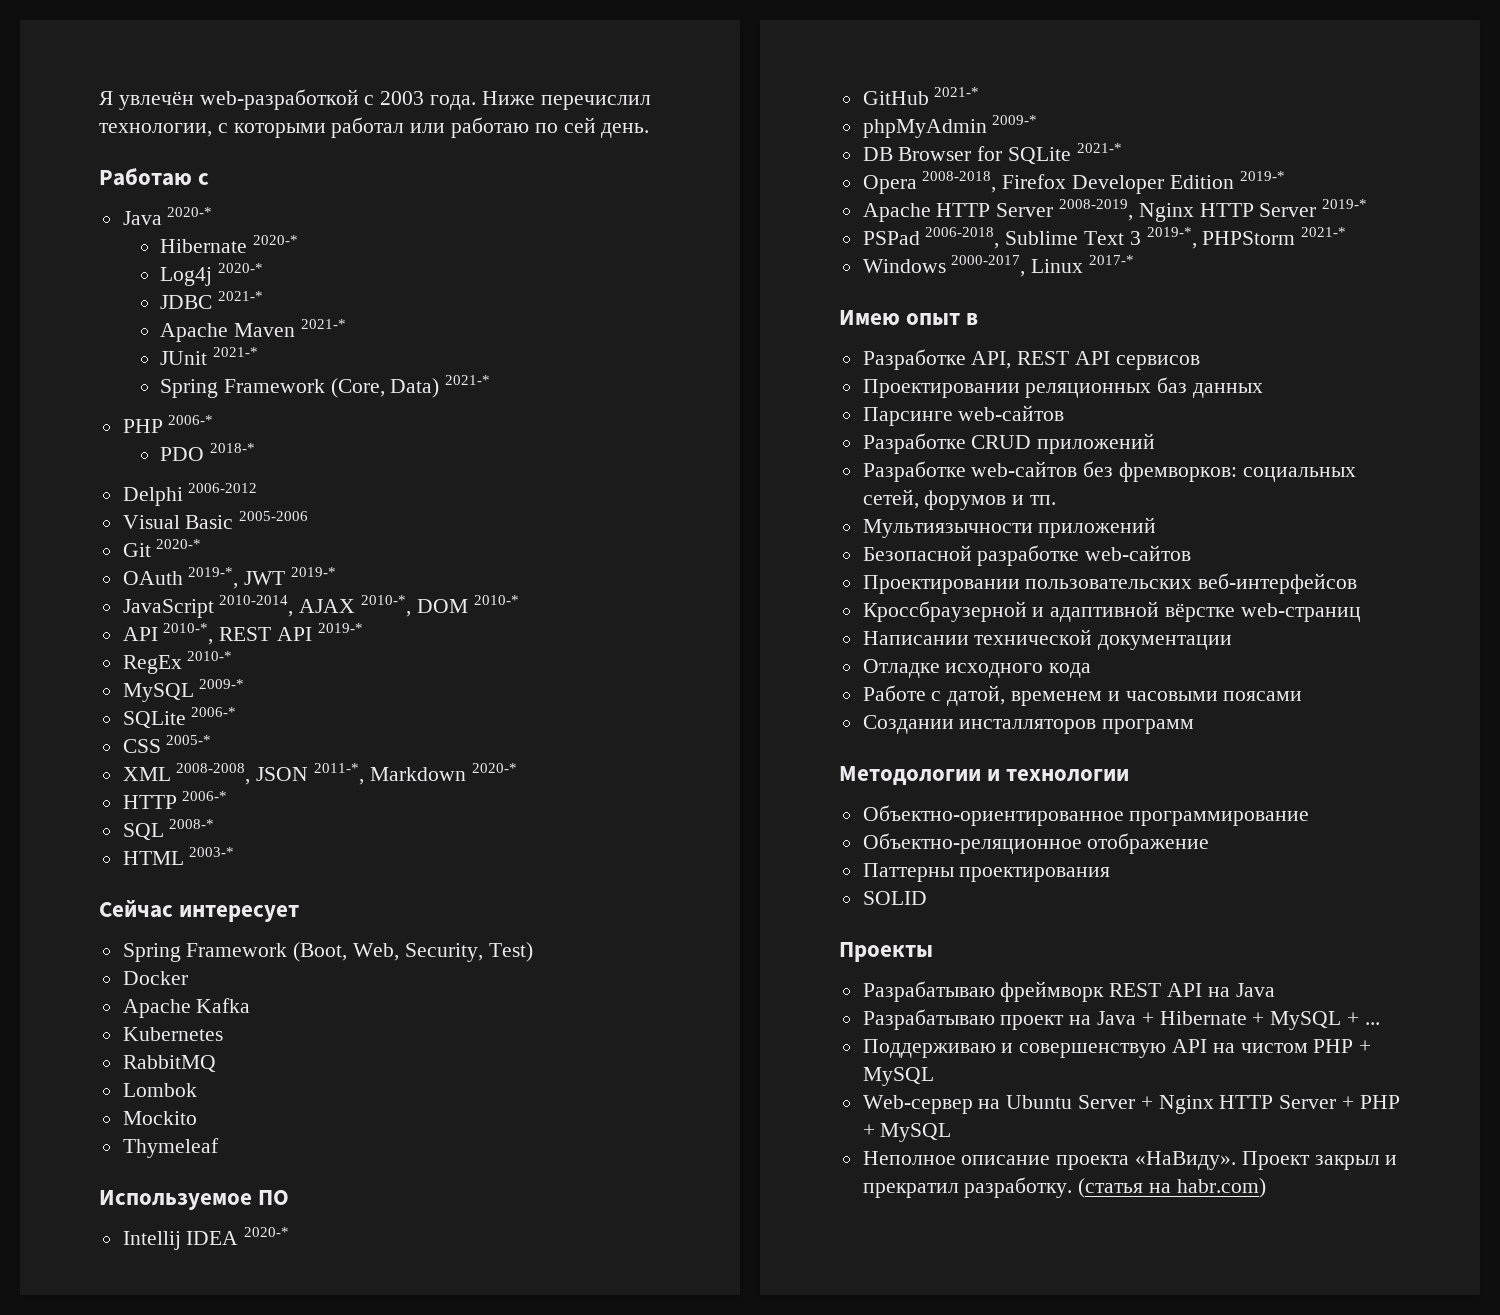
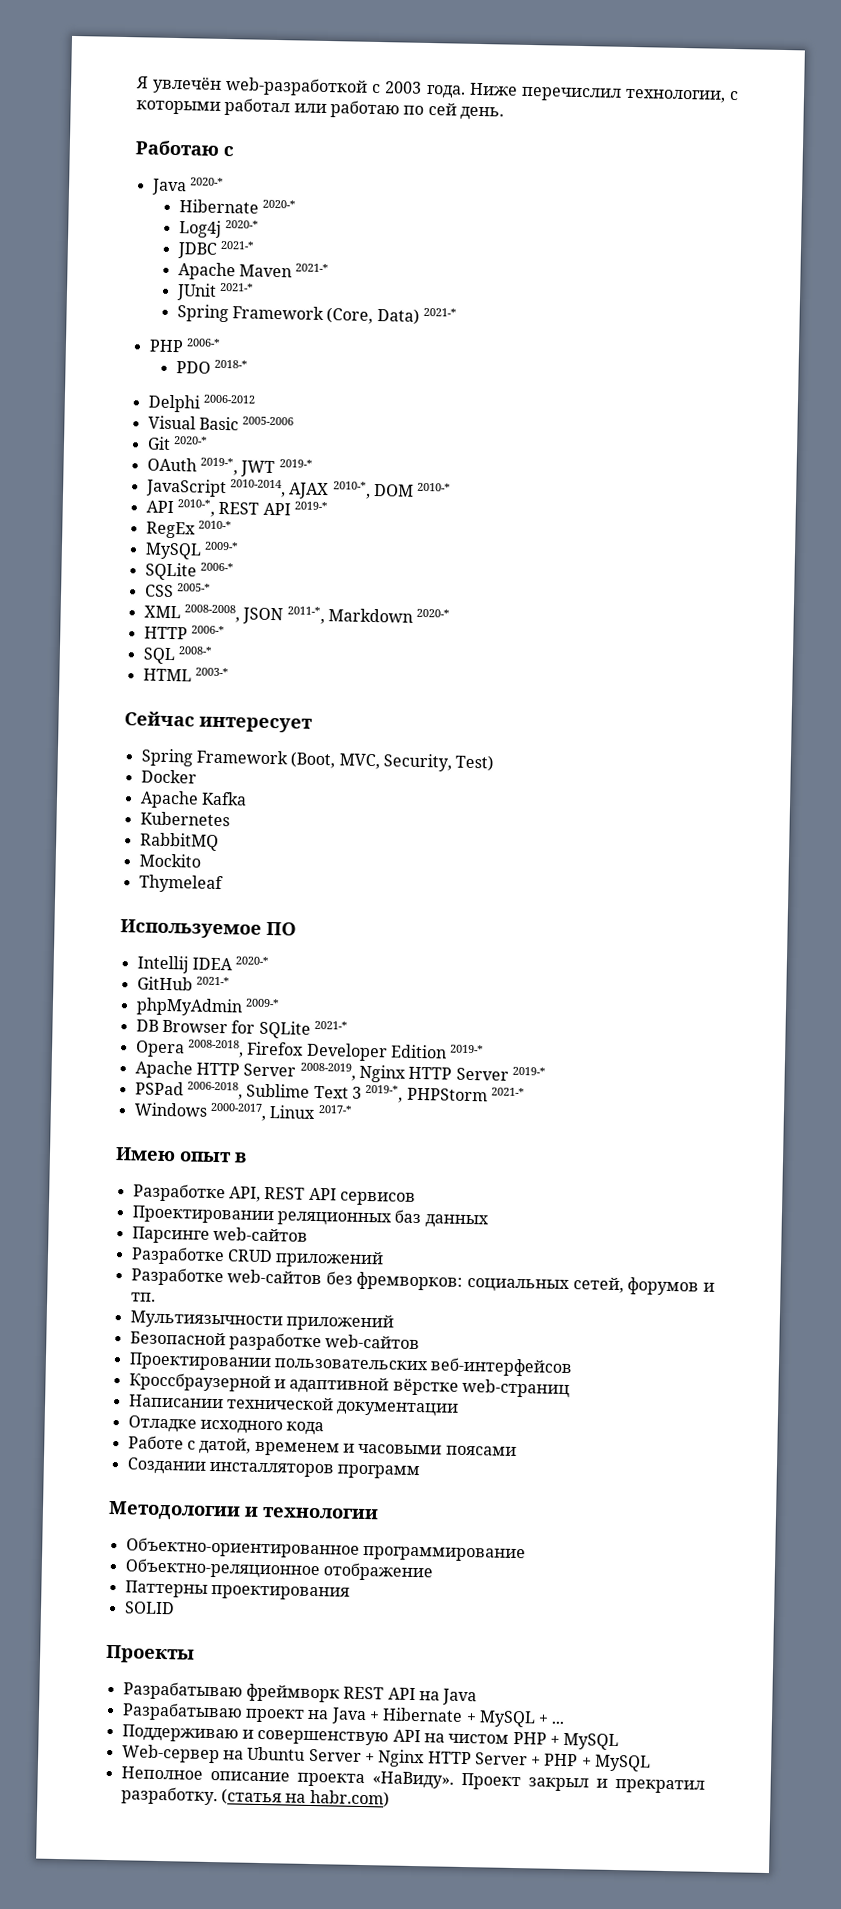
[353,943,400,961] Web, -> [338,753,380,770] MVC,
[122,1083,197,1097] // Lombok -> (219, 841) none

